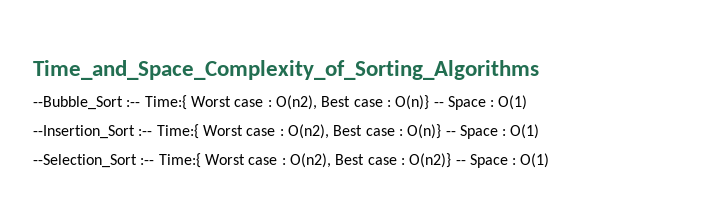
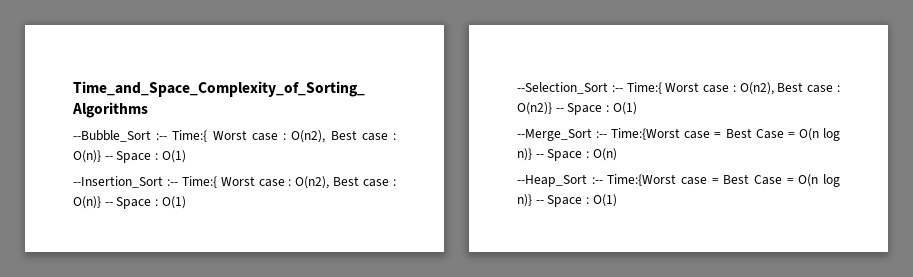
(550, 160) none -> [517,128,840,141] [517,148,617,161] [517,174,840,187] [517,194,617,207] // --Merge_Sort :-- Time:{Worst case = Best Case = O(n log n)} -- Space : O(n) // --Heap_Sort :-- Time:{Worst case = Best Case = O(n log n)} -- Space : O(1)

